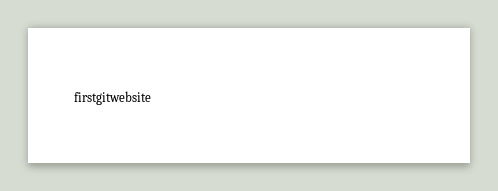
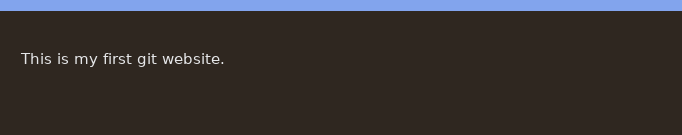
[74,91,151,105] firstgitwebsite -> [20,53,225,67] This is my first git website.

